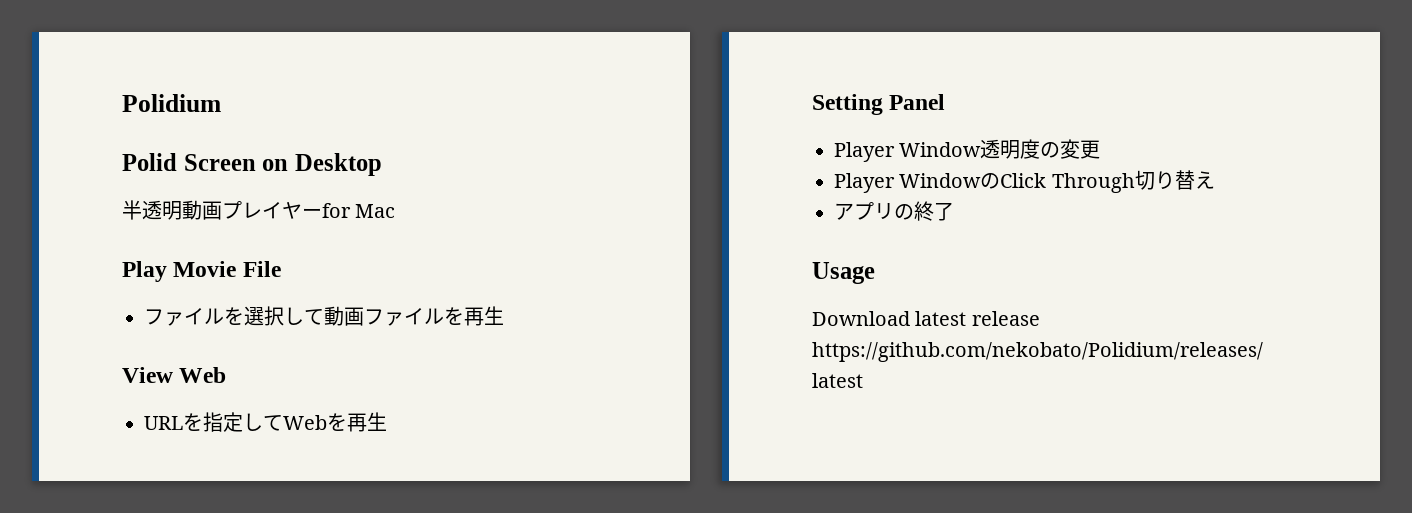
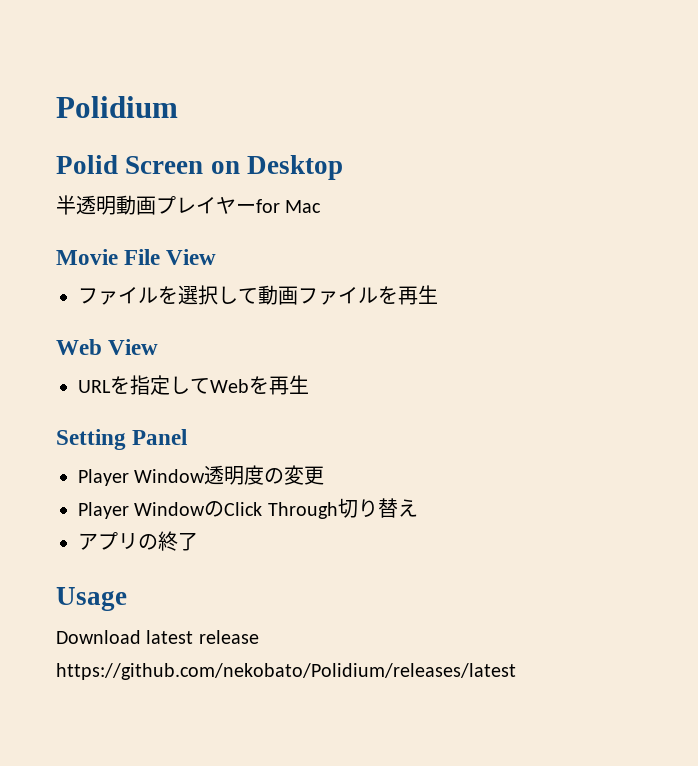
[122,261,167,282] Play -> (322, 206) none
(281, 269) none -> [166,249,217,265] View
[122,367,227,383] View Web -> [56,339,159,355] Web View

